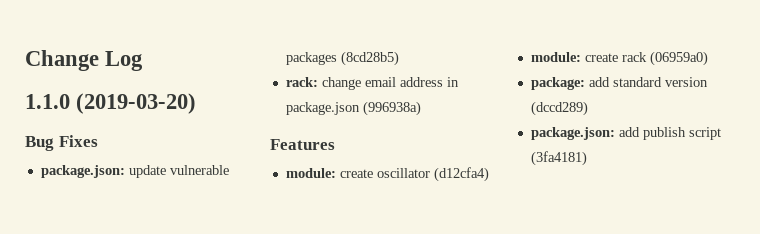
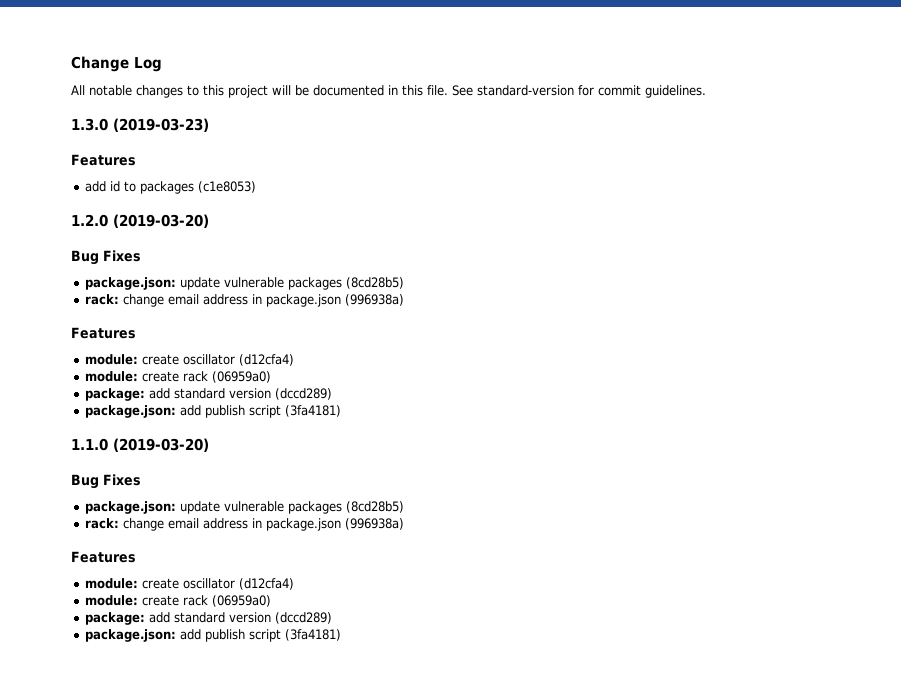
(144, 61) none -> [71,85,706,98] [71,118,209,132] [71,154,136,166] [85,181,257,194] [71,214,209,228] [71,250,141,265] [85,277,405,290] [85,294,405,307] [71,327,136,339] [85,354,295,366] [85,371,272,383] [85,388,333,401] [85,405,342,418] // All notable changes to this project will be documented in this file. See standard-version for commit guidelines. // 1.3.0 (2019-03-23) // Features // add id to packages (c1e8053) // 1.2.0 (2019-03-20) // Bug Fixes // package.json: update vulnerable packages (8cd28b5) // rack: change email address in package.json (996938a) // Features // module: create oscillator (d12cfa4) // module: create rack (06959a0) // package: add standard version (dccd289) // package.json: add publish script (3fa4181)

